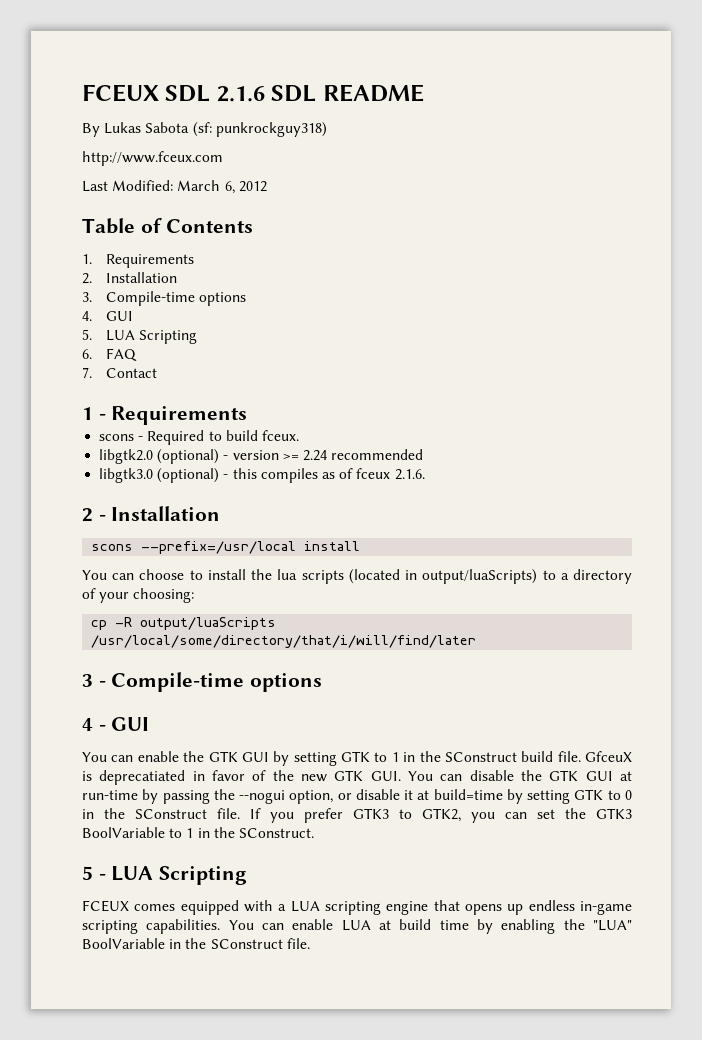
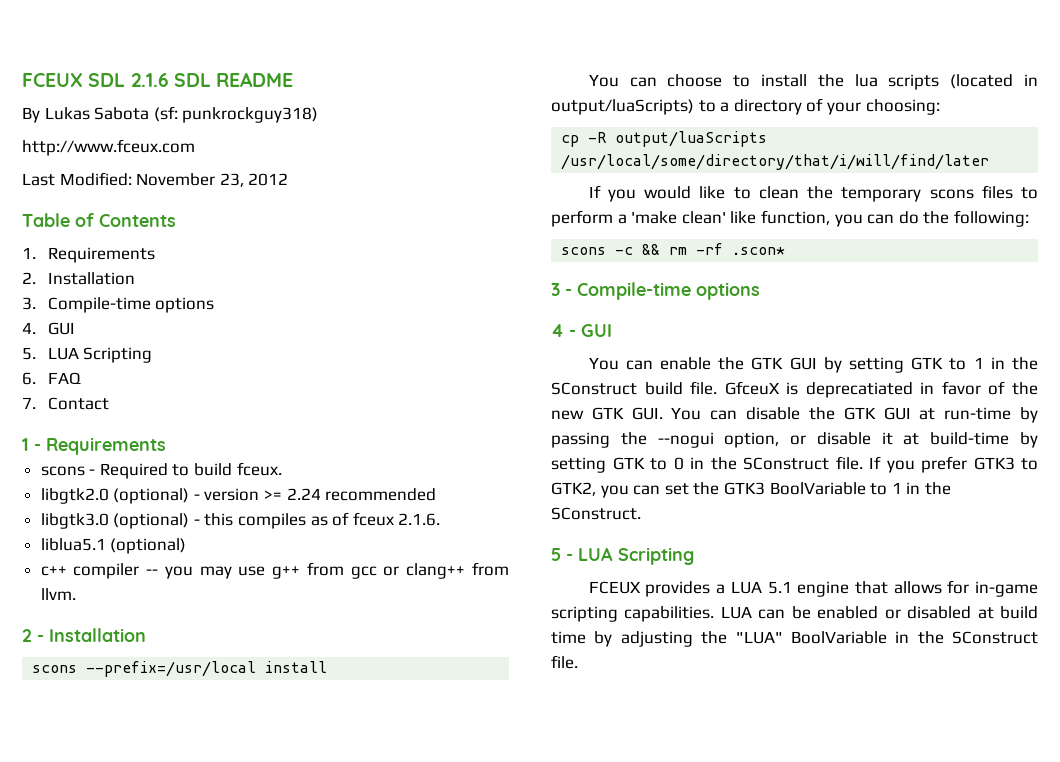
[177,180,235,194] March 6, -> [136,173,244,187] November 23,
(425, 474) none -> [40,538,187,554] [40,562,509,579] [40,588,76,600] // liblua5.1 (optional) // c++ compiler -- you may use g++ from gcc or clang++ from llvm.
(477, 641) none -> [588,185,1038,202] [551,210,1029,227] [561,243,786,255] // If you would like to clean the temporary scons files to perform a 'make clean' like function, you can do the following: // scons -c && rm -rf .scon*
[433,789,503,800] build=time -> [930,432,1010,445] build-time
[134,900,273,915] comes equipped with -> [645,581,711,597] provides
[325,901,381,915] scripting -> [767,581,792,594] 5.1
[464,900,632,915] [82,919,371,934] opens up endless in-game scripting capabilities. You can enable LUA -> [893,580,1038,597] [551,606,972,622] allows for in-game scripting capabilities. LUA can be enabled or disabled
[501,919,556,934] enabling -> [620,631,693,647] adjusting

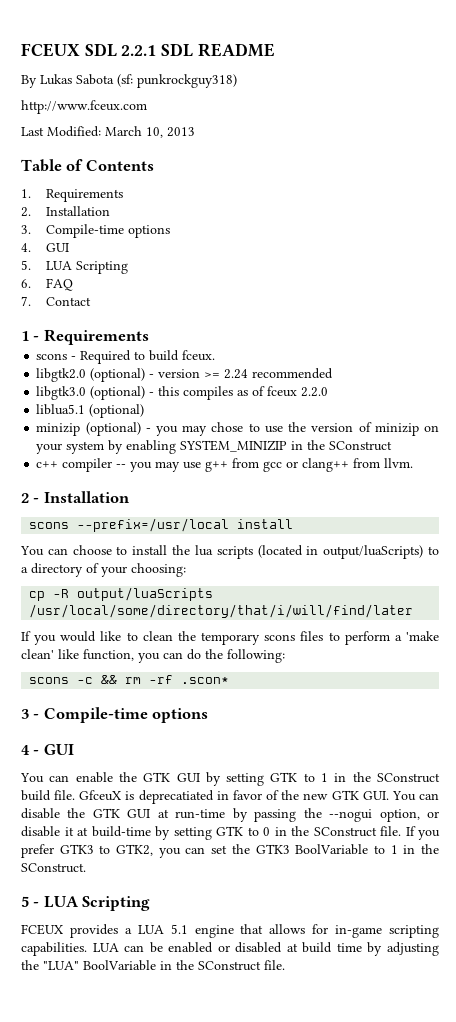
[130,73,169,87] 2.1.6 -> [121,45,157,56] 2.2.1
[136,173,289,187] November 23, 2012 -> [105,126,195,138] March 10, 2013
[398,513,441,526] 2.1.6. -> [301,387,329,397] 2.2.0
(187, 546) none -> [36,422,440,436] [36,440,393,454] // minizip (optional) - you may chose to use the version of minizip on your system by enabling SYSTEM_MINIZIP in the SConstruct

